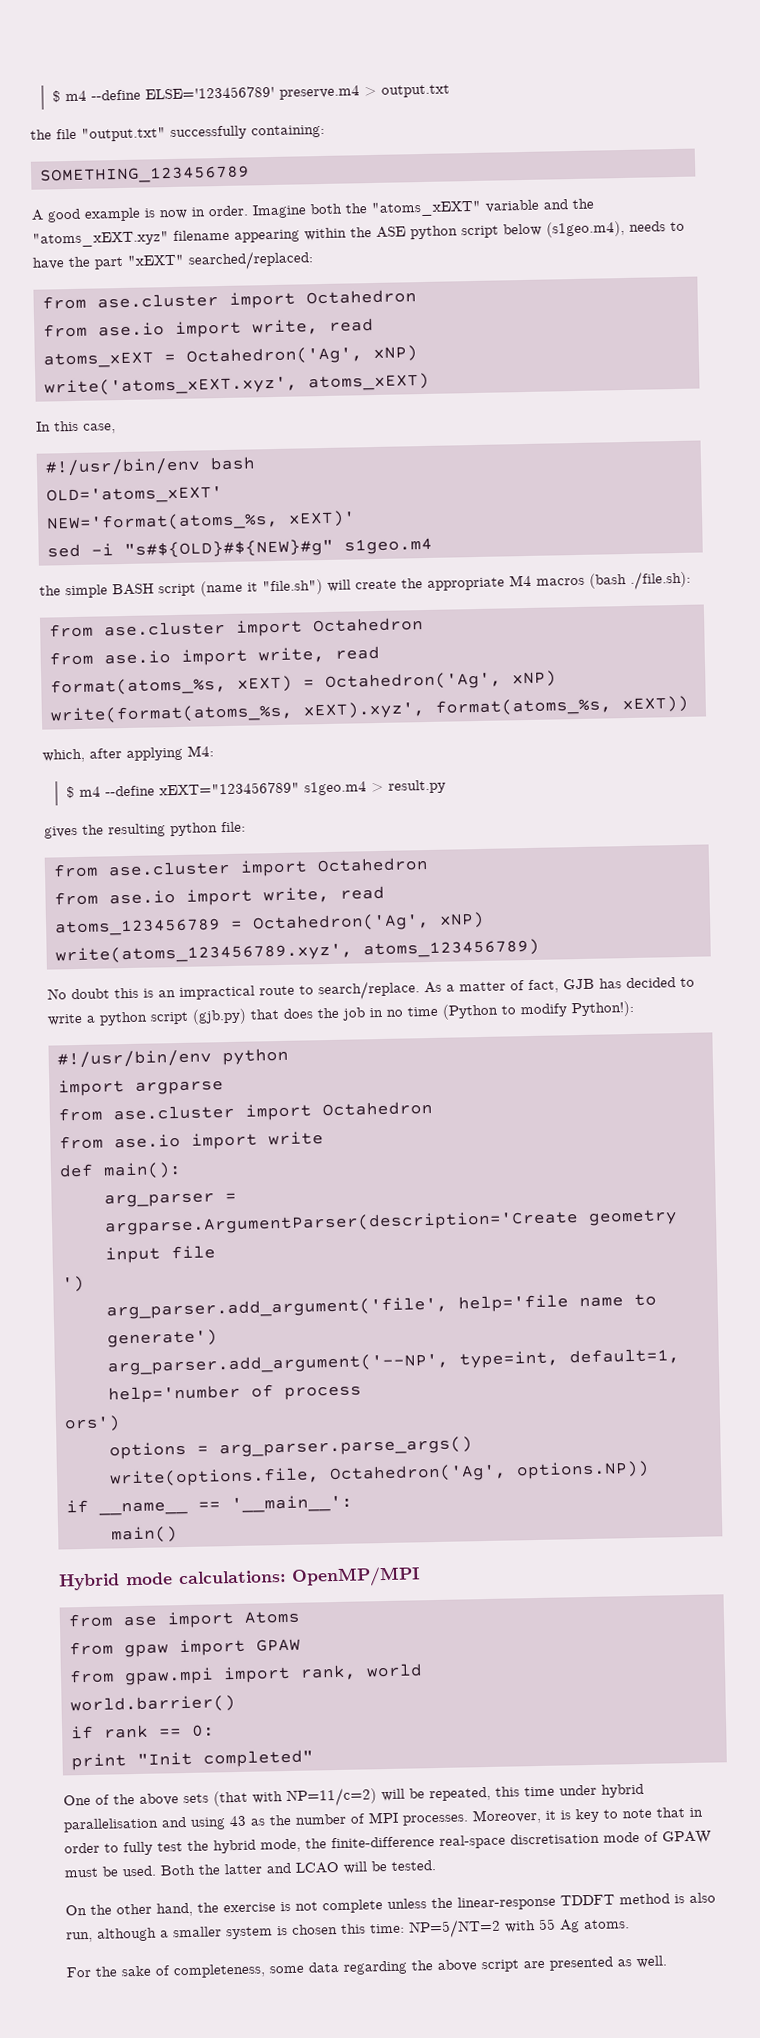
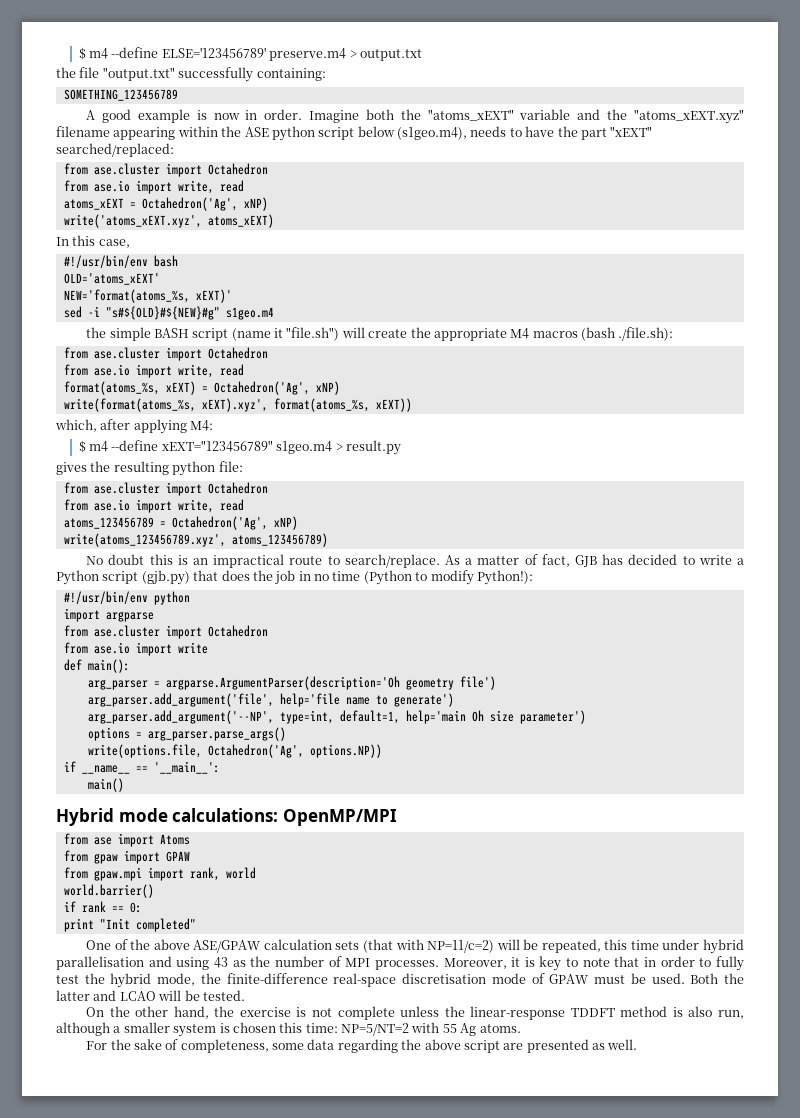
[99,1011,148,1026] python -> [56,570,99,585] Python
[104,1209,678,1236] [105,1245,216,1264] [62,1275,85,1293] argparse.ArgumentParser(description='Create geometry input file // ') -> [165,676,496,690] argparse.ArgumentParser(description='Oh geometry file')
[108,1384,362,1404] [64,1415,121,1433] help='number of process // ors') -> [405,710,586,724] help='main Oh size parameter')
(179, 1799) none -> [193,939,332,953] ASE/GPAW calculation

